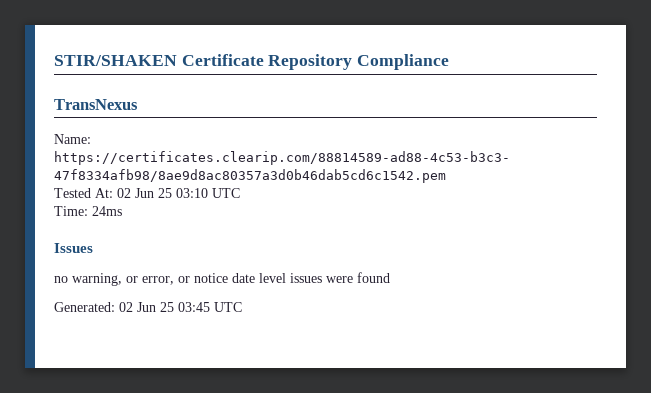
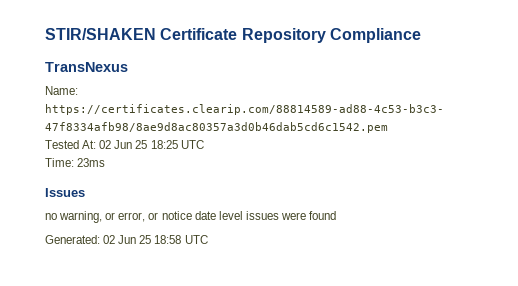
[176,188,208,198] 03:10 -> [150,140,178,149] 18:25
[92,206,122,216] 24ms -> [77,158,106,167] 23ms
[178,302,210,312] 03:45 -> [154,235,182,244] 18:58

